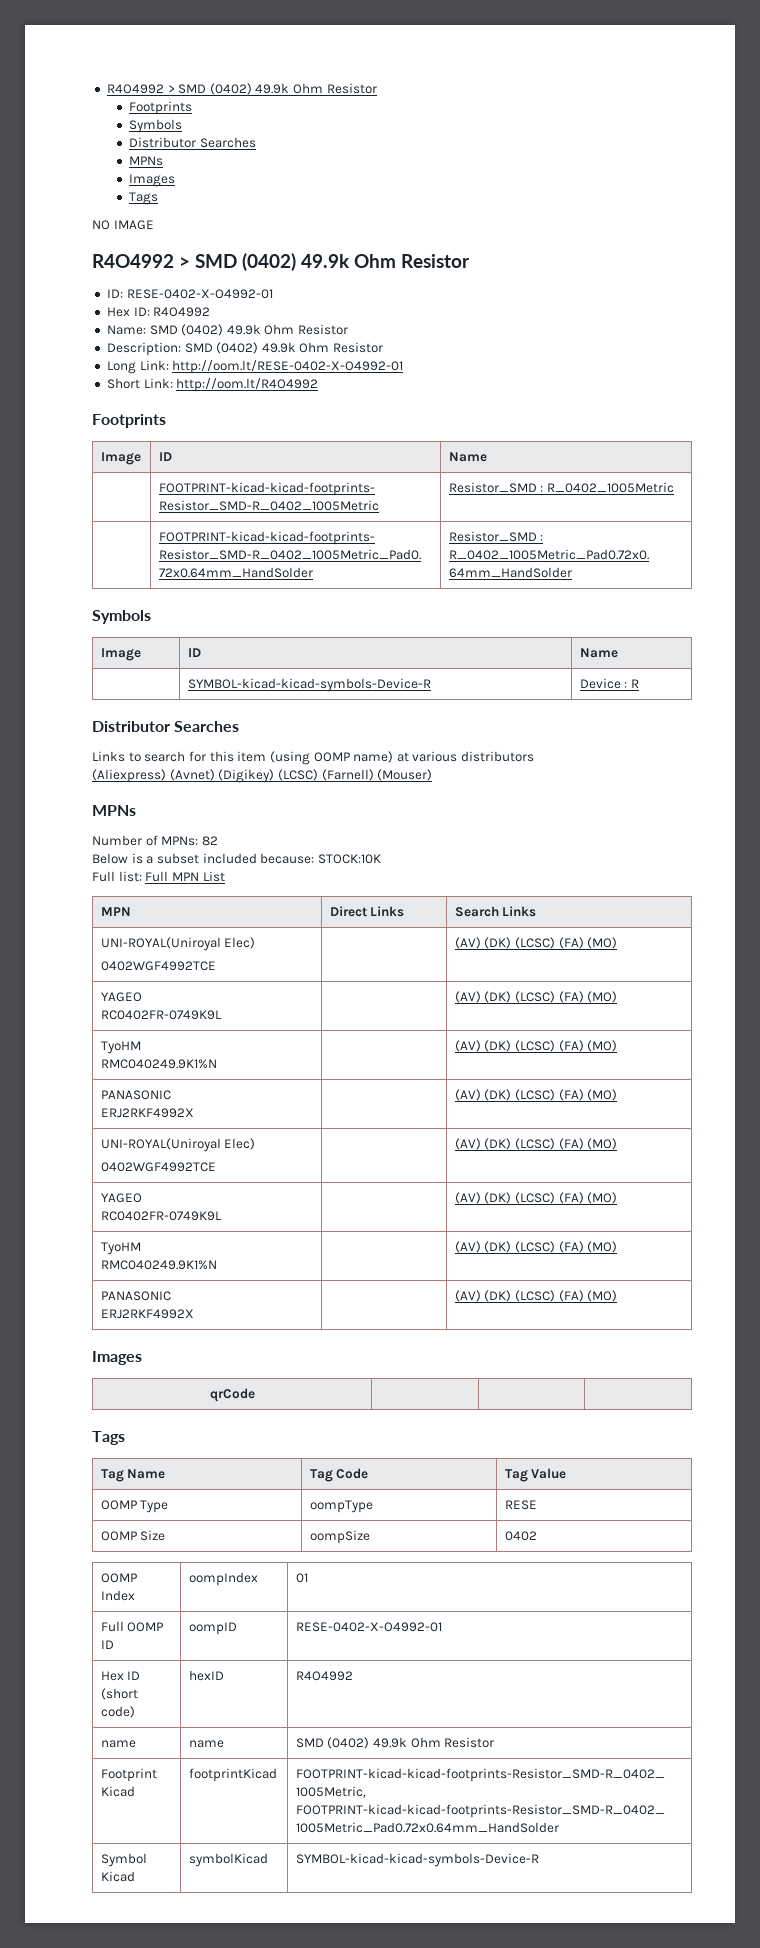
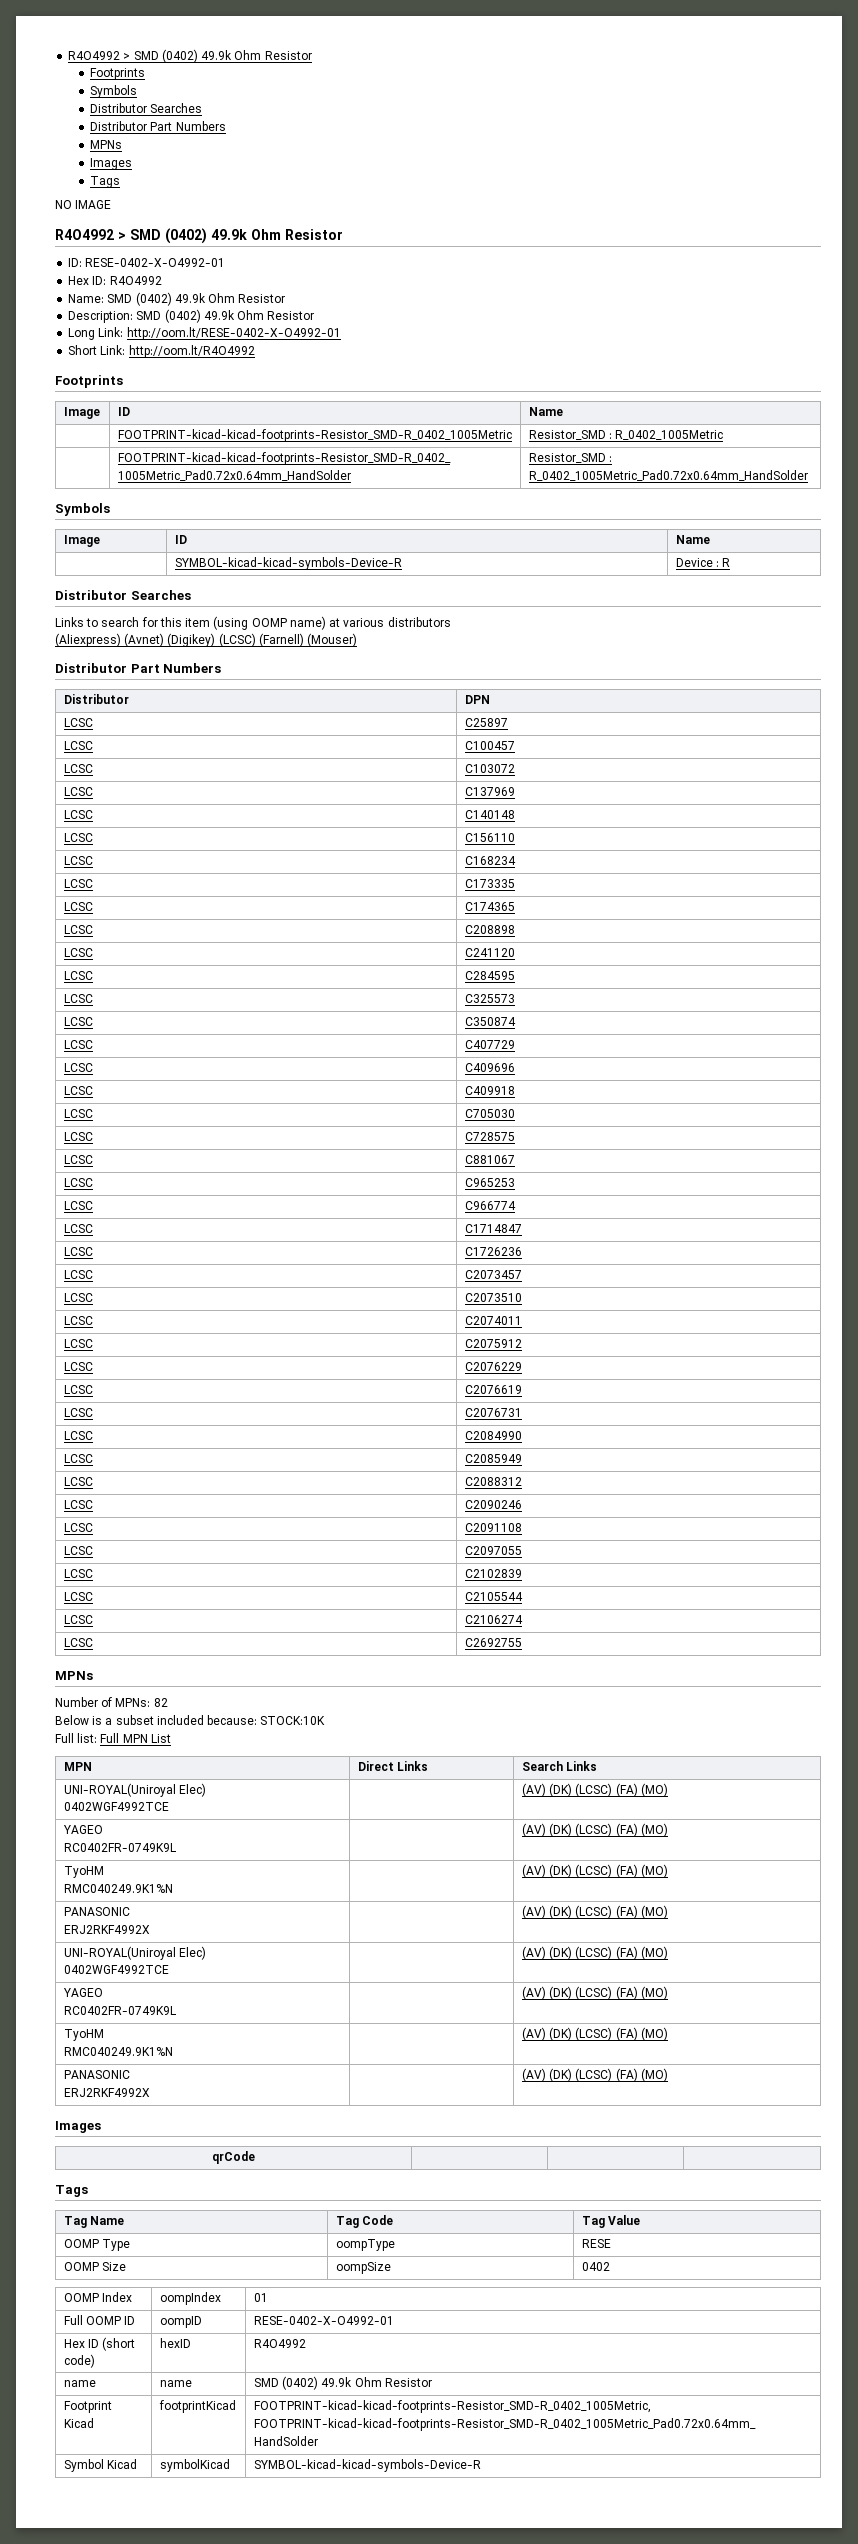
(256, 142) none -> [90,121,226,131] // Distributor Part Numbers
(433, 775) none -> [55,663,222,673] [63,694,129,704] [464,695,490,704] [63,718,93,727] [464,718,508,727] [63,741,93,750] [464,741,515,750] [63,764,93,773] [464,764,515,773] [63,787,93,796] [464,787,515,796] [63,810,93,819] [464,810,515,819] [63,833,93,842] [464,833,515,842] [63,856,93,865] [464,856,516,865] [63,879,93,888] [464,879,515,888] [63,902,93,911] [464,902,515,911] [63,925,93,934] [464,925,515,934] [63,948,93,957] [464,948,515,957] [63,971,93,980] [464,971,515,980] [63,994,93,1003] [464,994,515,1003] [63,1017,93,1026] [464,1017,516,1026] [63,1040,93,1049] [464,1040,515,1049] [63,1063,93,1072] [464,1063,515,1072] [63,1086,93,1095] [464,1086,515,1095] [63,1109,93,1118] [464,1109,515,1118] [63,1132,93,1141] [464,1132,515,1141] [63,1155,93,1164] [464,1155,515,1164] [63,1178,93,1187] [464,1178,515,1187] [63,1201,93,1210] [464,1201,516,1210] [63,1224,93,1233] [464,1224,522,1233] [63,1247,93,1256] [464,1247,522,1256] [63,1270,93,1279] [464,1270,522,1279] [63,1293,93,1302] [464,1293,522,1302] [63,1316,93,1325] [464,1316,522,1325] [63,1339,93,1348] [464,1339,522,1348] [63,1362,93,1371] [464,1362,522,1371] [63,1385,93,1394] [464,1385,522,1394] [63,1408,93,1417] [464,1408,522,1417] [63,1431,93,1440] [464,1431,522,1440] [63,1454,93,1463] [464,1454,522,1463] [63,1477,93,1486] [464,1477,522,1486] [63,1500,93,1509] [464,1500,522,1509] [63,1523,93,1532] [464,1523,522,1532] [63,1546,93,1555] [464,1546,522,1555] [63,1569,93,1578] [464,1569,522,1578] [63,1592,93,1601] [464,1592,523,1601] [63,1615,93,1624] [464,1615,523,1624] [63,1638,93,1647] [464,1638,522,1647] // Distributor Part Numbers // Distributor | DPN // LCSC | C25897 // LCSC | C100457 // LCSC | C103072 // LCSC | C137969 // LCSC | C140148 // LCSC | C156110 // LCSC | C168234 // LCSC | C173335 // LCSC | C174365 // LCSC | C208898 // LCSC | C241120 // LCSC | C284595 // LCSC | C325573 // LCSC | C350874 // LCSC | C407729 // LCSC | C409696 // LCSC | C409918 // LCSC | C705030 // LCSC | C728575 // LCSC | C881067 // LCSC | C965253 // LCSC | C966774 // LCSC | C1714847 // LCSC | C1726236 // LCSC | C2073457 // LCSC | C2073510 // LCSC | C2074011 // LCSC | C2075912 // LCSC | C2076229 // LCSC | C2076619 // LCSC | C2076731 // LCSC | C2084990 // LCSC | C2085949 // LCSC | C2088312 // LCSC | C2090246 // LCSC | C2091108 // LCSC | C2097055 // LCSC | C2102839 // LCSC | C2105544 // LCSC | C2106274 // LCSC | C2692755

